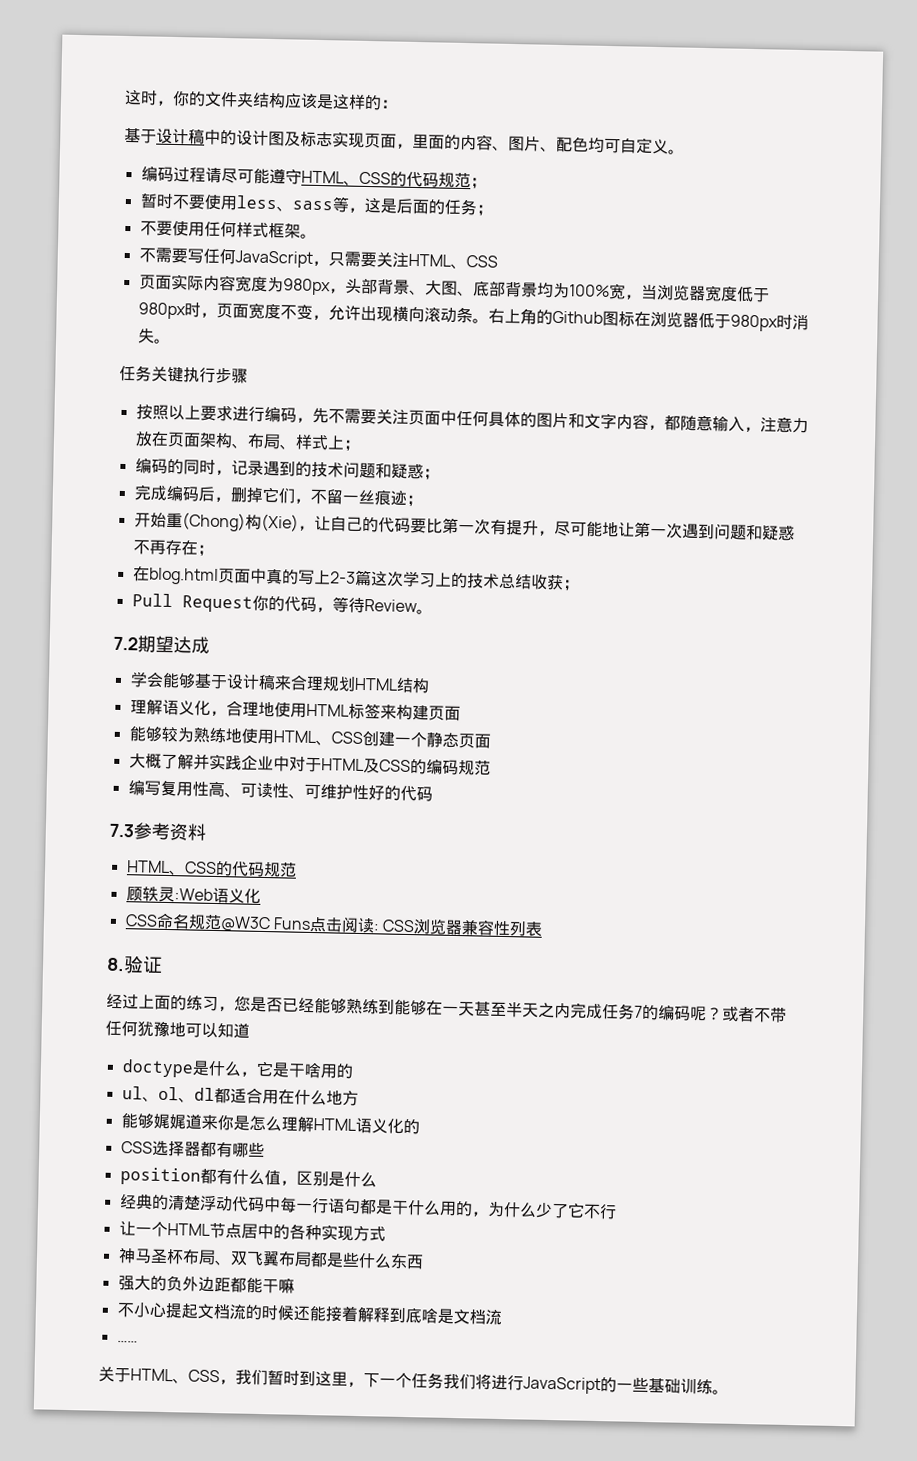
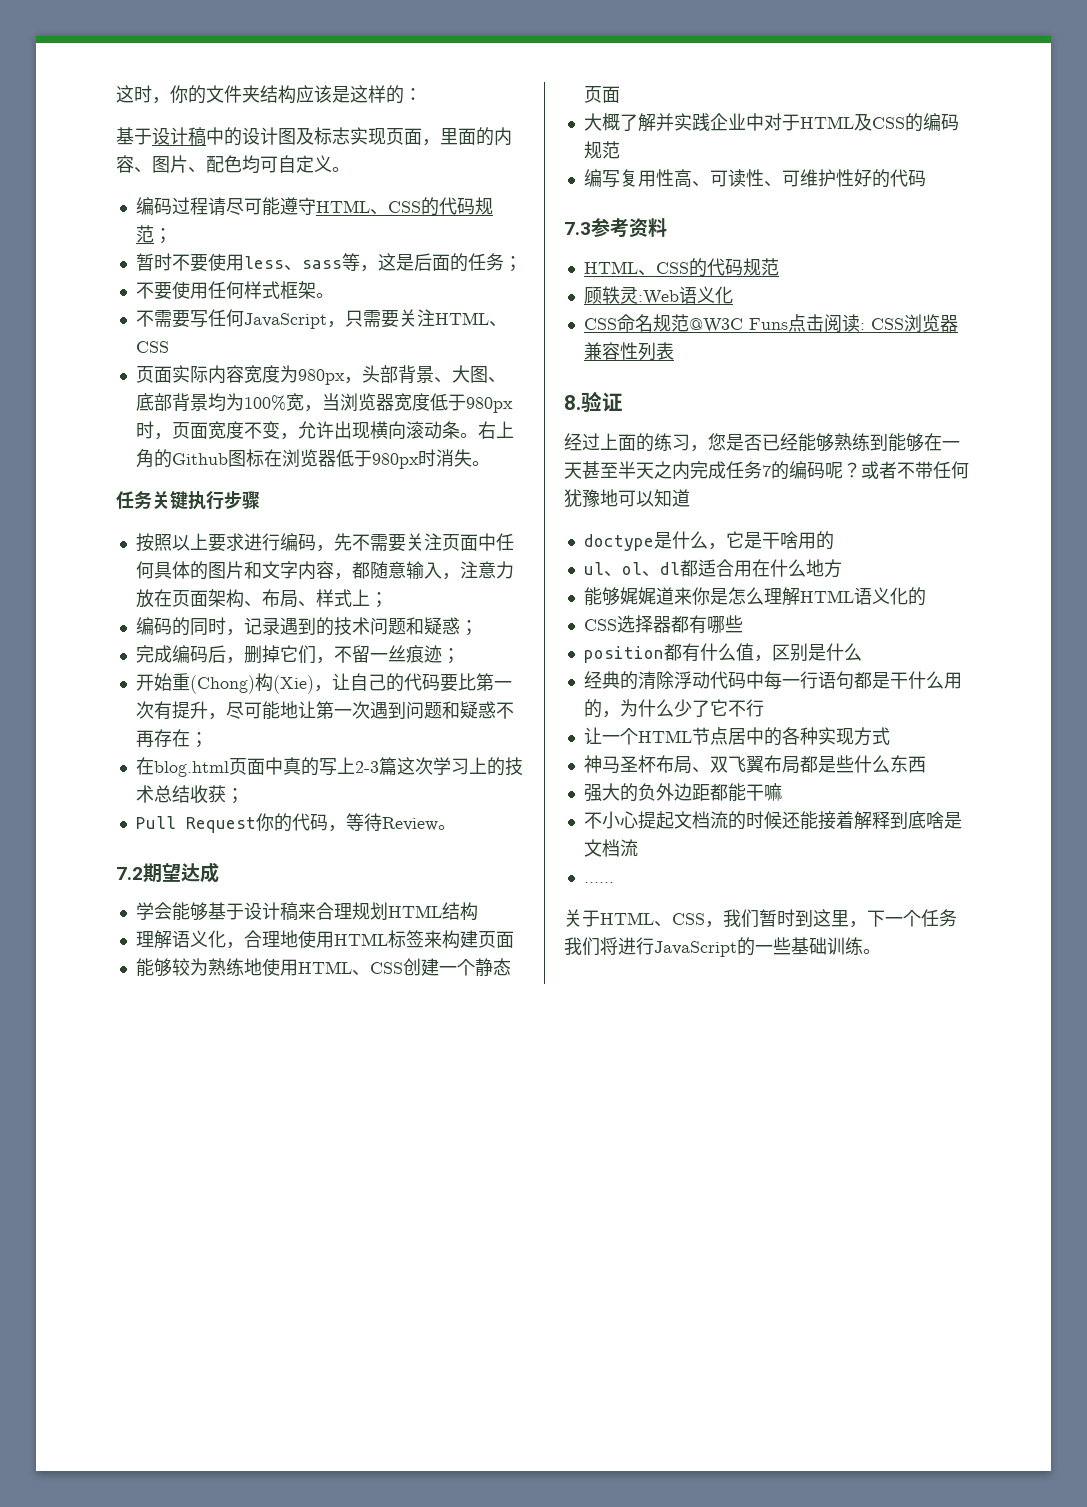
[182,1195,201,1211] 楚 -> [655,671,674,689] 除

